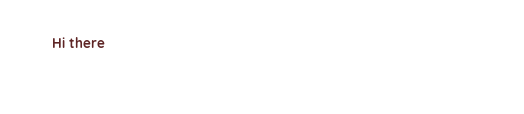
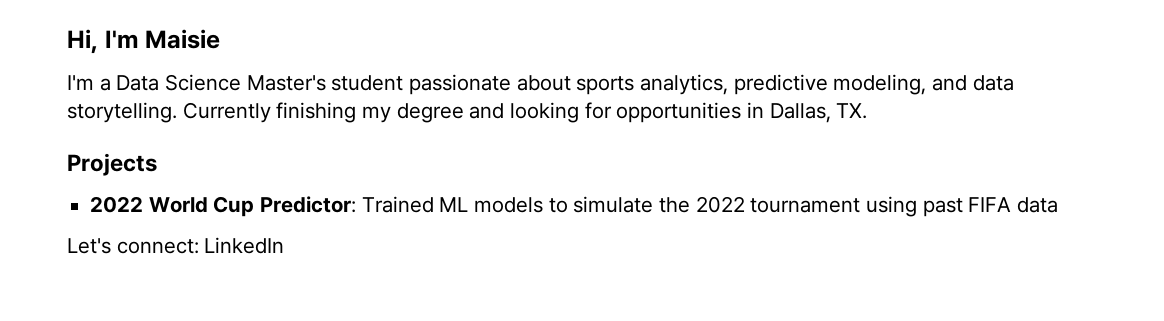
[52,37,105,48] Hi there -> [67,29,221,54] [67,74,1014,95] [67,102,868,123] [67,153,157,176] [90,196,1059,217] [67,237,285,254] Hi, I'm Maisie // I'm a Data Science Master's student passionate about sports analytics, predictive modeling, and data storytelling. Currently finishing my degree and looking for opportunities in Dallas, TX. // Projects // 2022 World Cup Predictor: Trained ML models to simulate the 2022 tournament using past FIFA data // Let's connect: LinkedIn

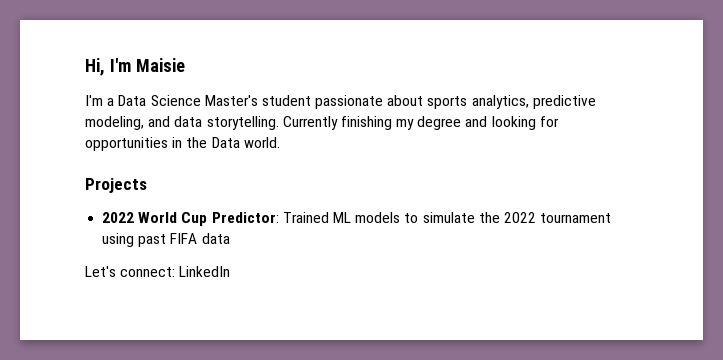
[769,103,868,123] Dallas, TX. -> [186,137,280,148] the Data world.

